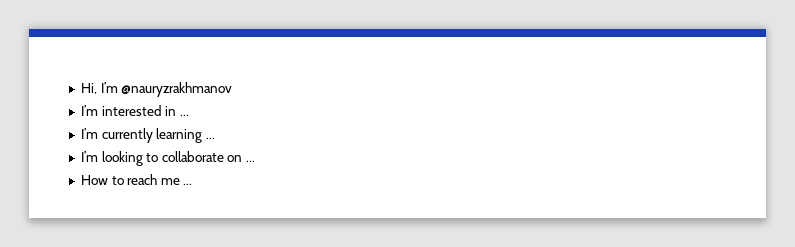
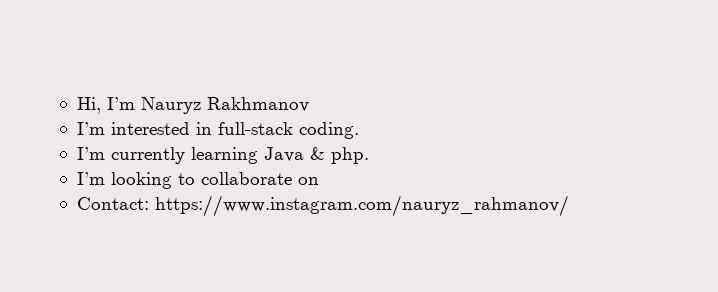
[121,82,233,97] @nauryzrakhmanov -> [140,97,309,114] Nauryz Rakhmanov
[179,114,189,116] ... -> [217,122,359,139] full-stack coding.
[205,137,215,139] ... -> [263,147,369,164] Java & php.
[246,160,256,162] [80,174,193,185] ... // How to reach me ... -> [76,195,569,217] // Contact: https://www.instagram.com/nauryz_rahmanov/

